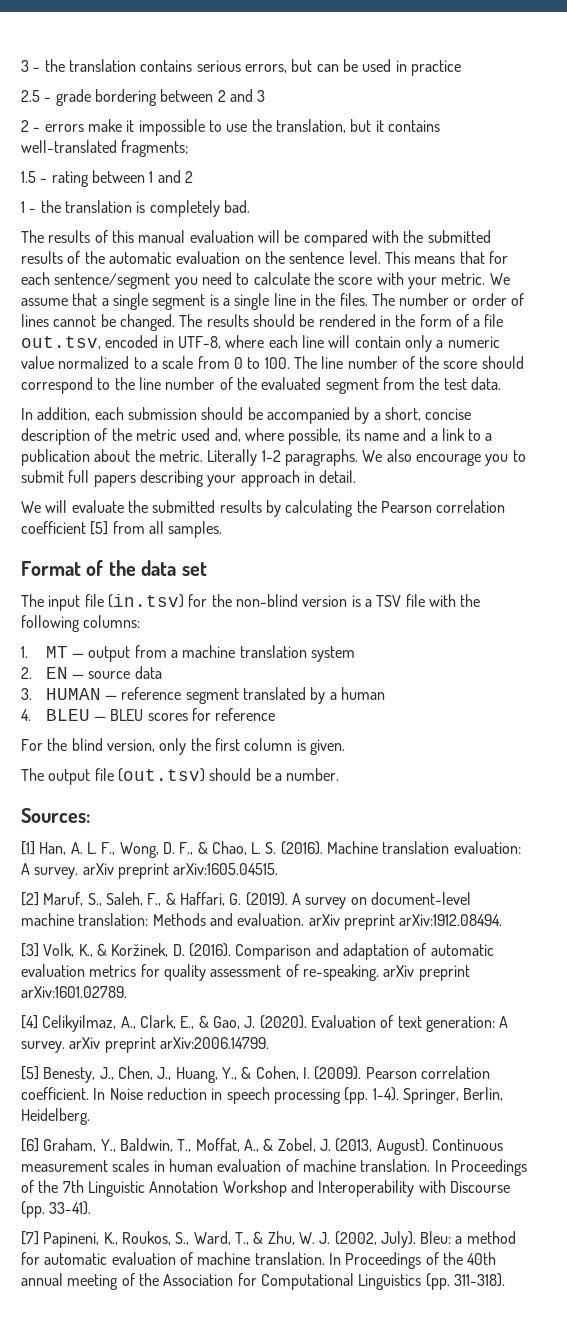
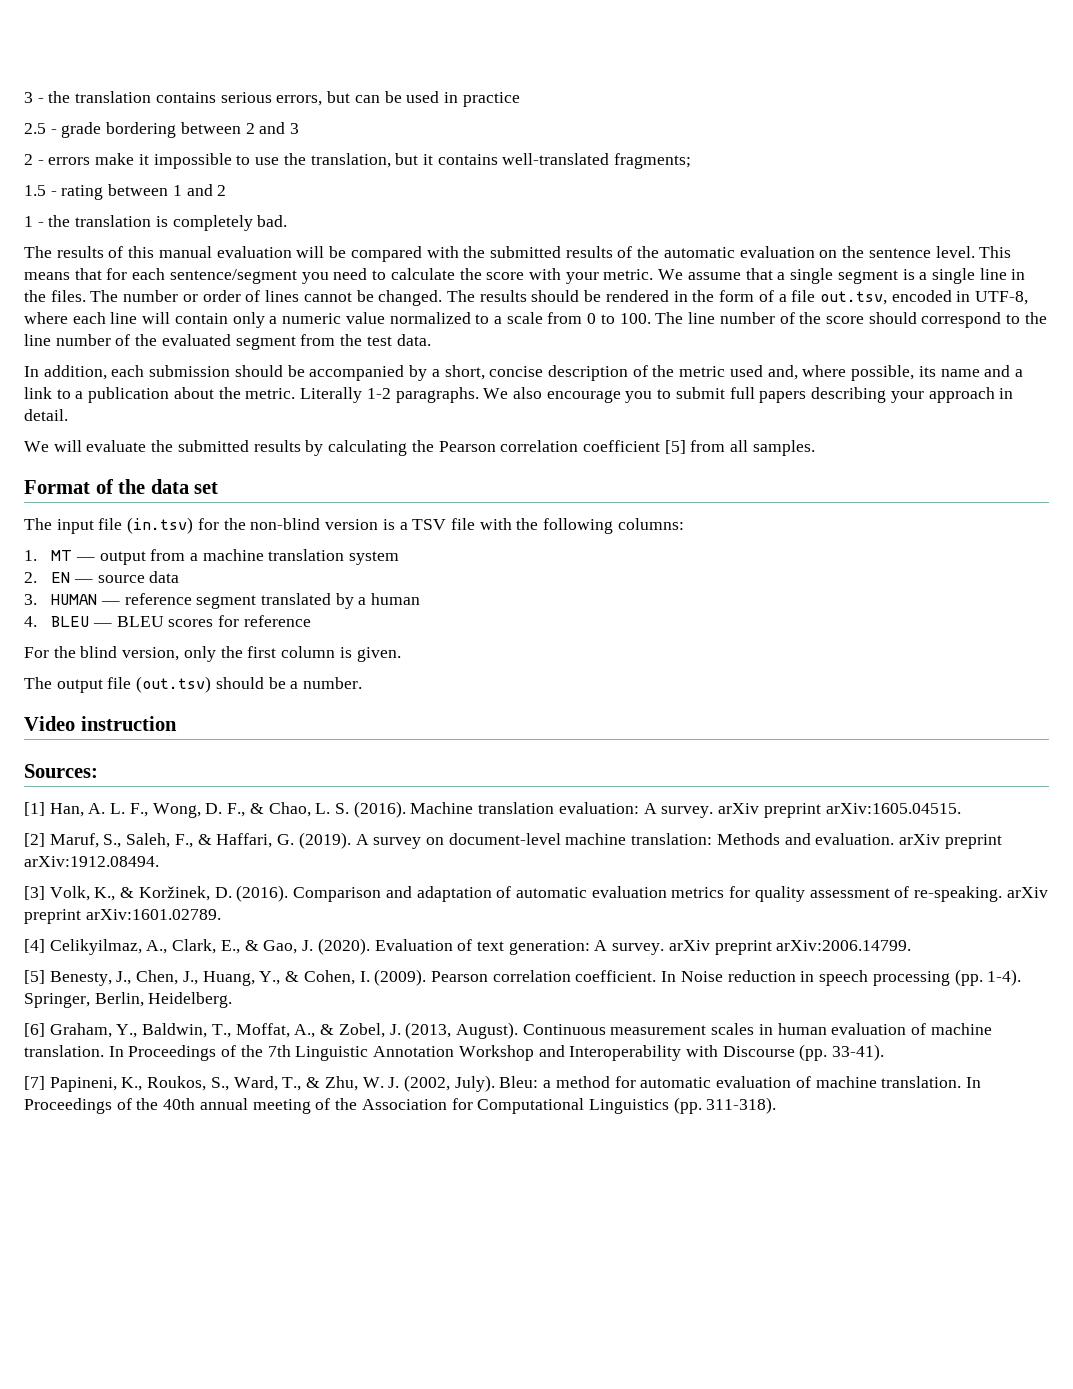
(340, 774) none -> [24,716,177,731] // Video instruction

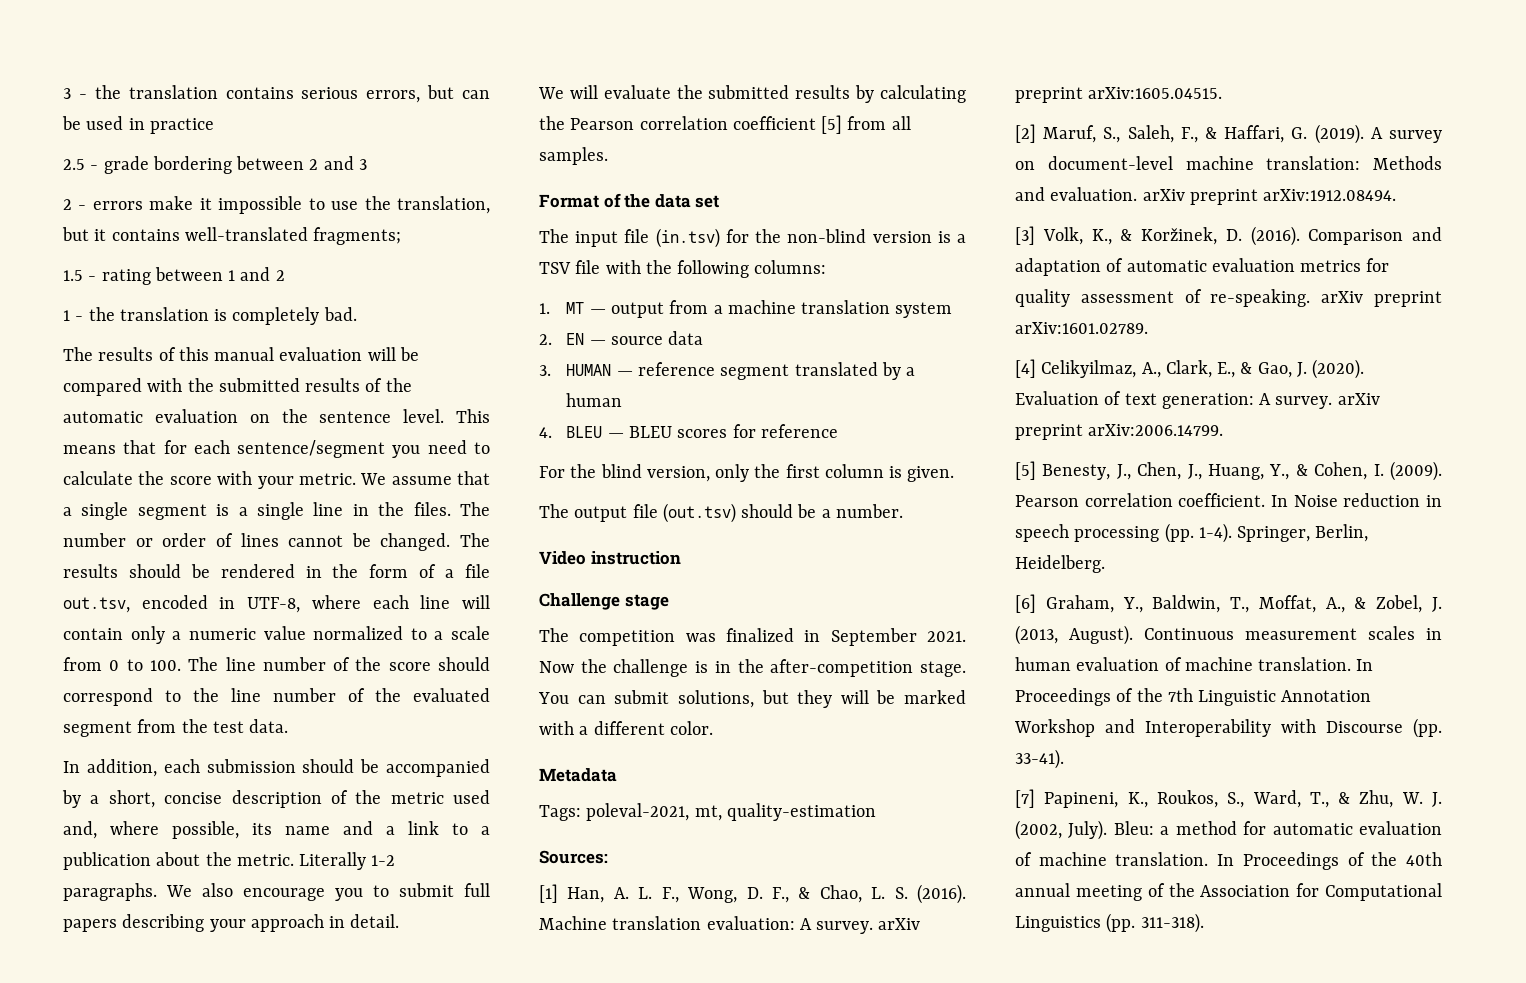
(177, 723) none -> [539,593,669,610] [539,628,966,646] [539,659,966,677] [538,690,966,708] [539,721,713,735] [539,768,617,782] [539,803,876,821] // Challenge stage // The competition was finalized in September 2021. Now the challenge is in the after-competition stage. You can submit solutions, but they will be marked with a different color. // Metadata // Tags: poleval-2021, mt, quality-estimation

